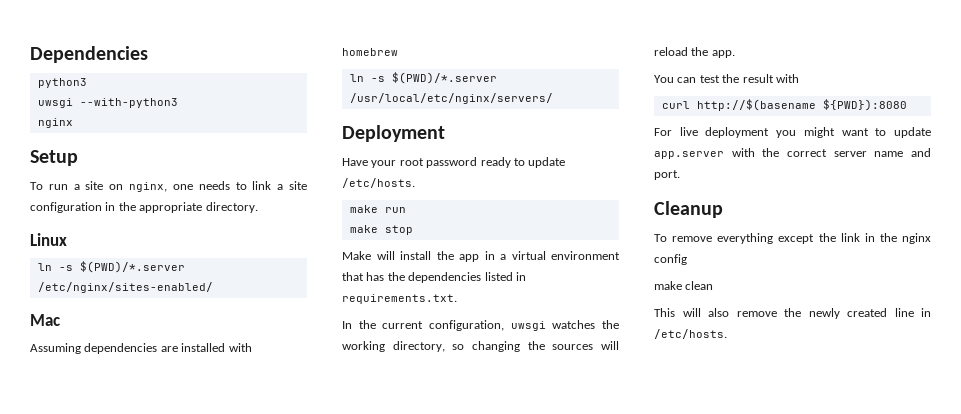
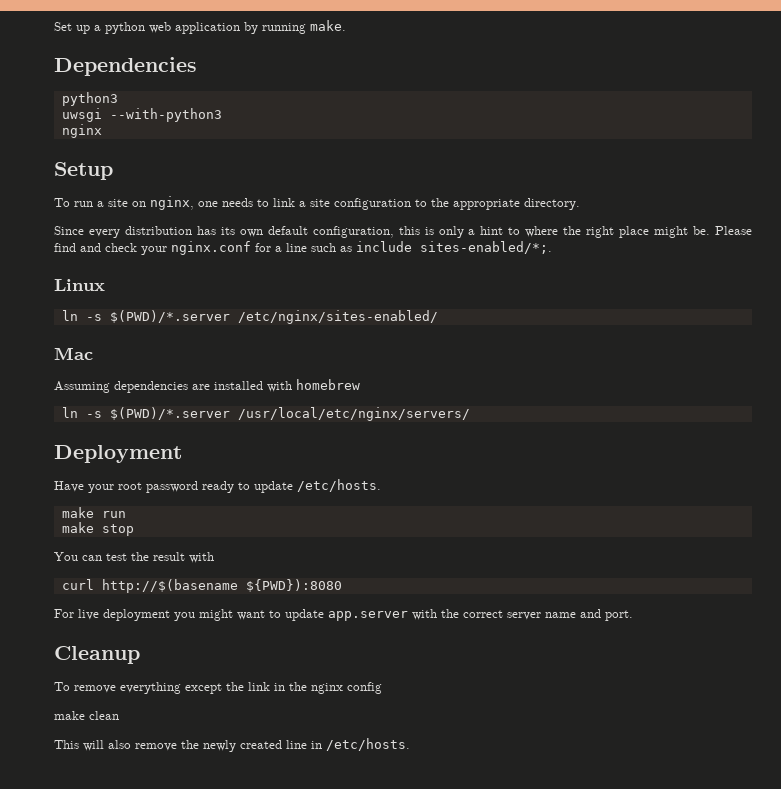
(30, 54) none -> [54,20,346,34] Set up a python web application by running make. //
[105,202,116,211] in -> [415,199,427,207] to
(258, 207) none -> [54,226,753,238] [54,241,552,255] // Since every distribution has its own default configuration, this is only a hint to where the right place might be. Please find and check your nginx.conf for a line such as include sites-enabled/*;.
[342,251,620,262] [342,272,526,283] [342,294,457,304] [342,320,619,331] [342,341,619,352] [654,47,735,58] // Make will install the app in a virtual environment that has the dependencies listed in requirements.txt. // In the current configuration, uwsgi watches the working directory, so changing the sources will reload the app. -> (134, 530) none

